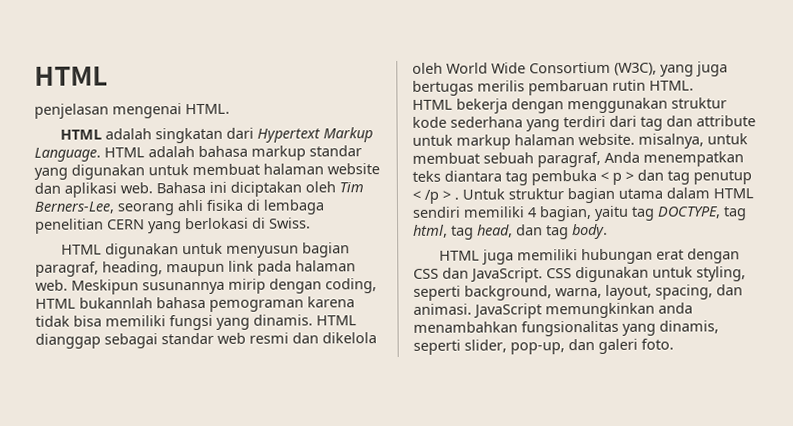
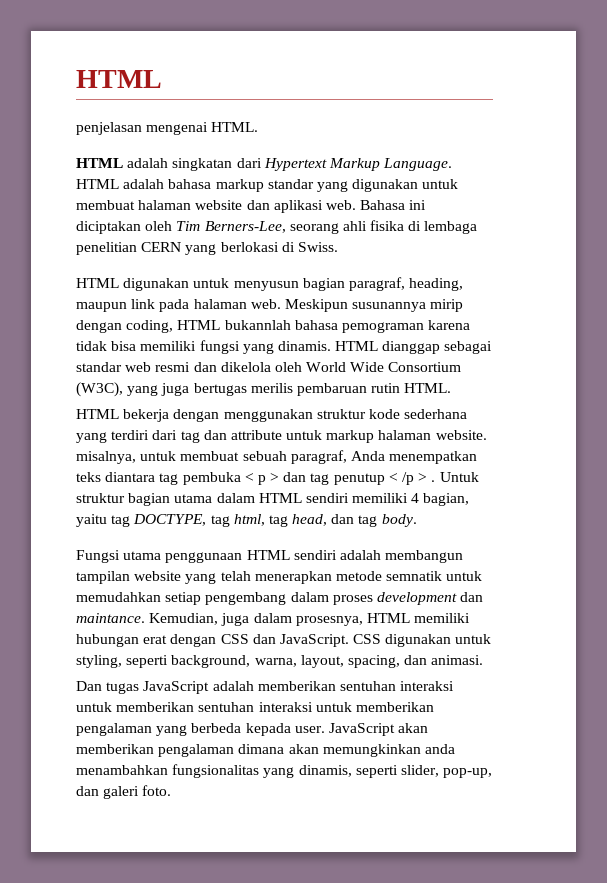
[438,249,514,265] HTML juga -> [76,550,464,563] [76,571,483,584] [76,592,484,605] [76,613,410,626] Fungsi utama penggunaan HTML sendiri adalah membangun tampilan website yang telah menerapkan metode semnatik untuk memudahkan setiap pengembang dalam proses development dan maintance. Kemudian, juga dalam prosesnya, HTML
[473,303,542,319] JavaScript -> [76,681,455,694] [76,702,434,712] [76,723,429,736] [76,744,319,757] // Dan tugas JavaScript adalah memberikan sentuhan interaksi untuk memberikan sentuhan interaksi untuk memberikan pengalaman yang berbeda kepada user. JavaScript akan memberikan pengalaman dimana akan

